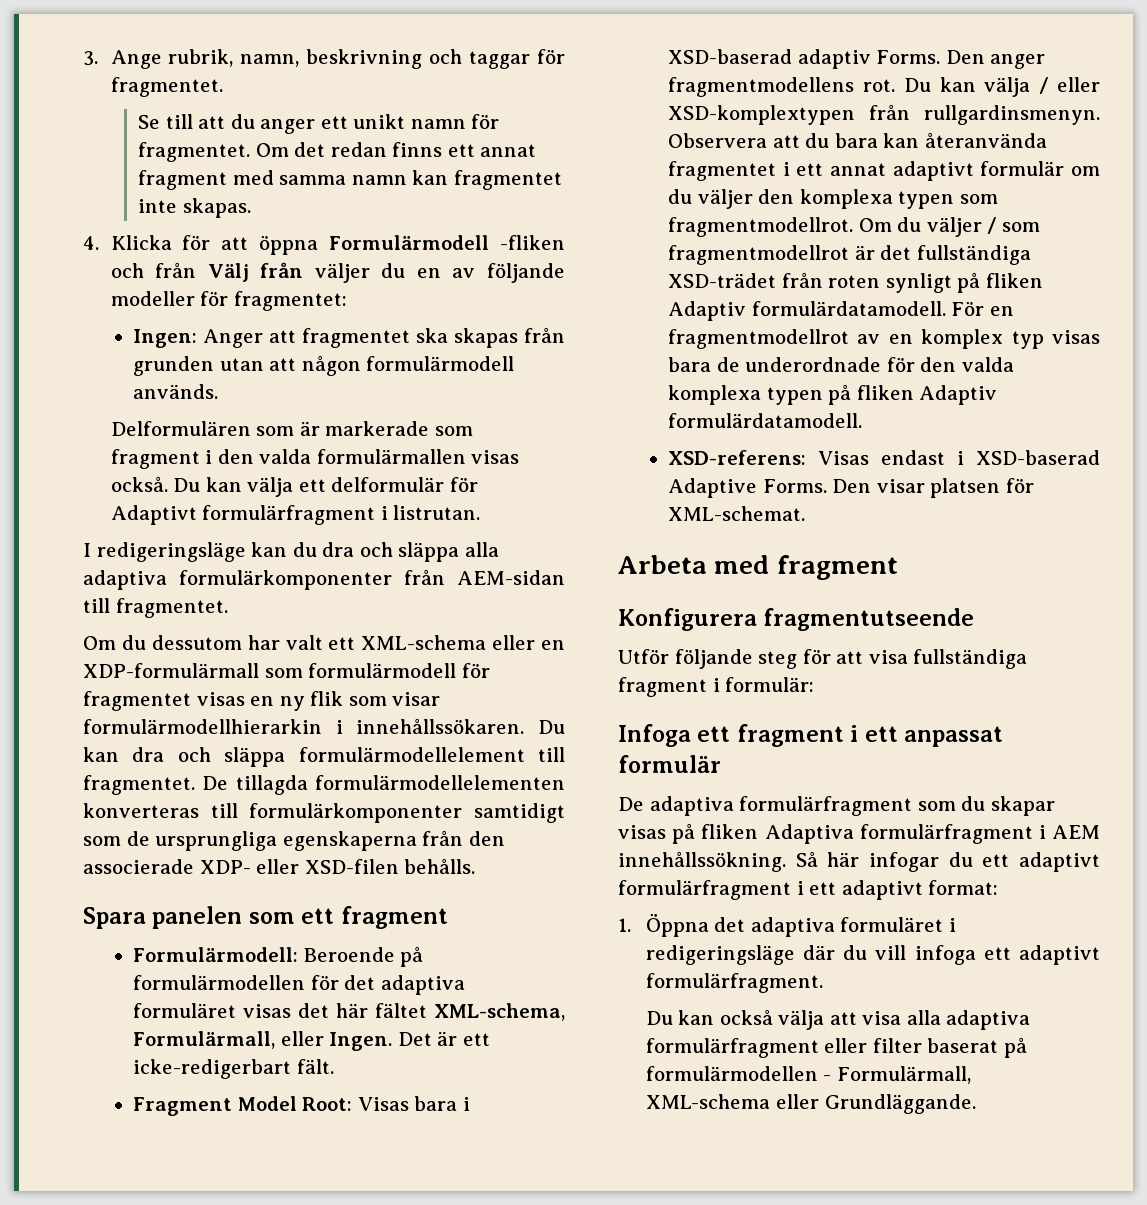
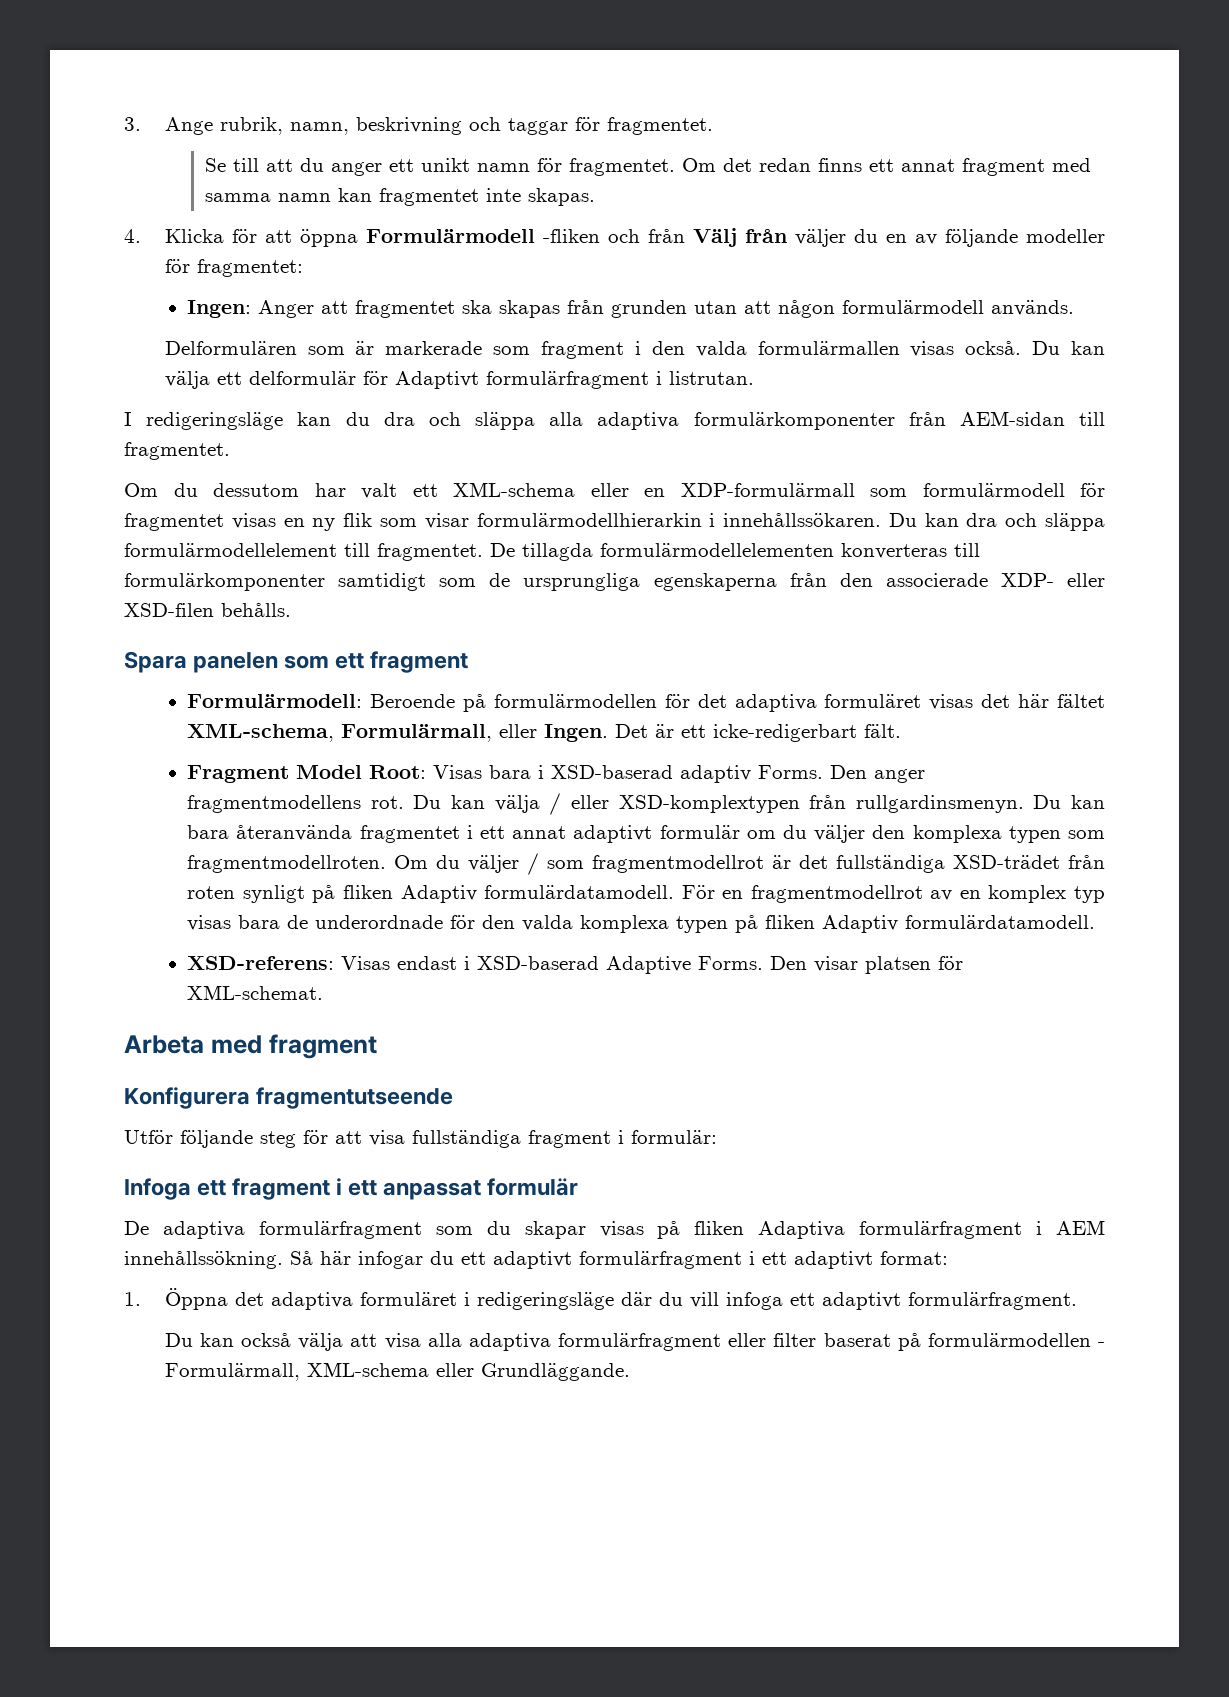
[668,133,920,148] Observera att du bara kan -> [1033,795,1106,809] [187,825,230,839] Du kan bara
[668,217,854,237] fragmentmodellrot. -> [187,855,387,873] fragmentmodellroten.

